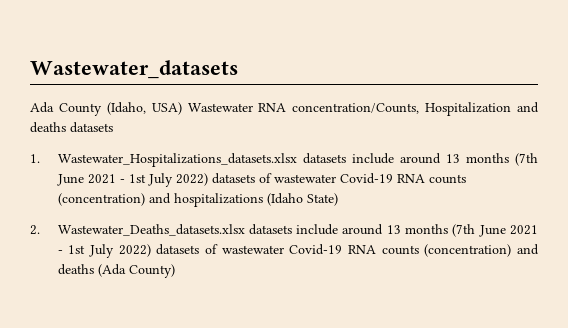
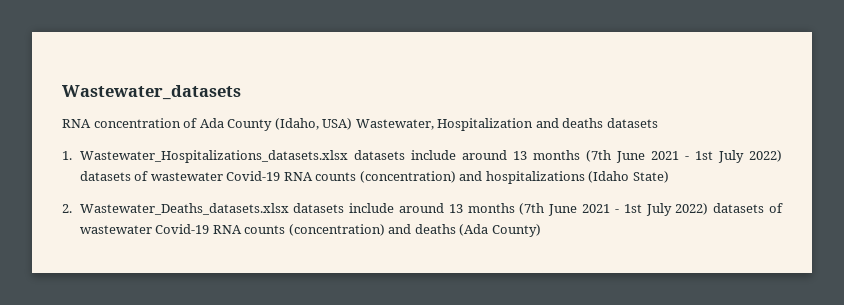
(238, 69) none -> [62,118,198,128] RNA concentration of
[187,103,420,114] Wastewater RNA concentration/Counts, -> [355,119,434,130] Wastewater,

